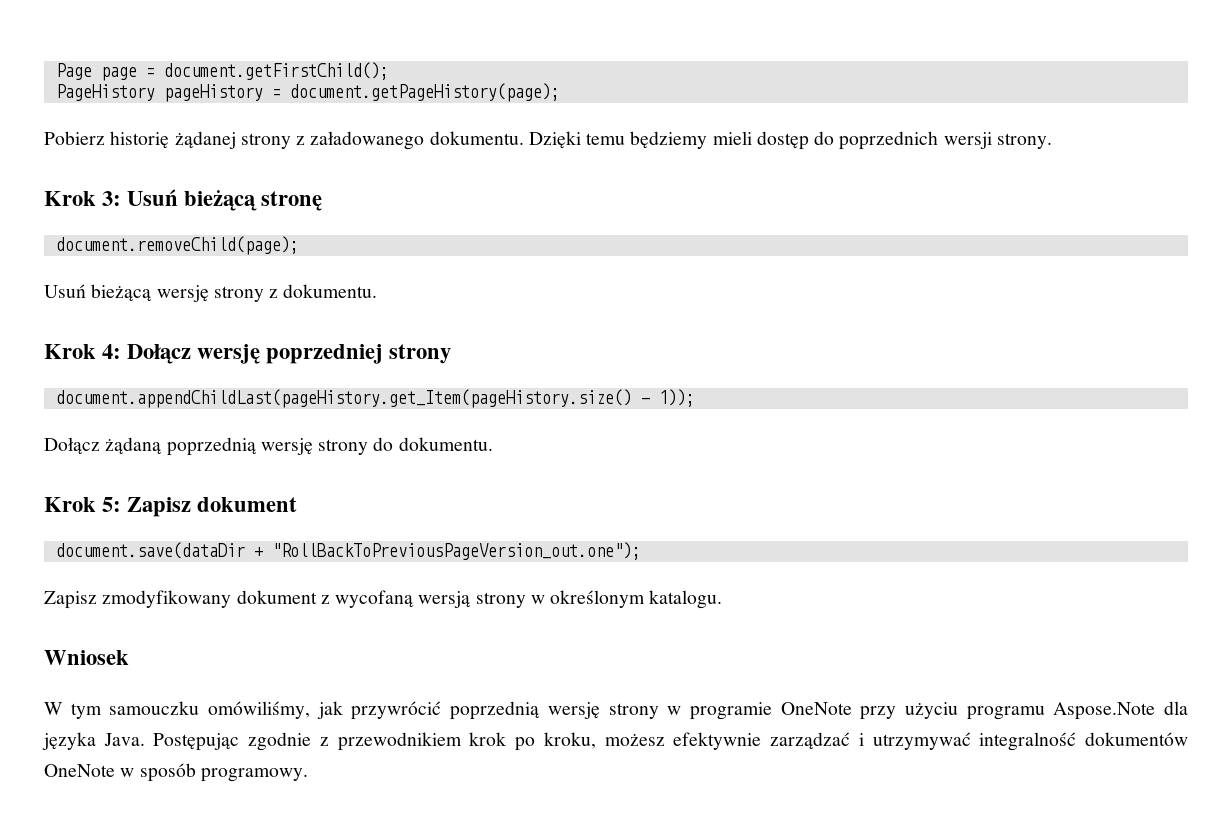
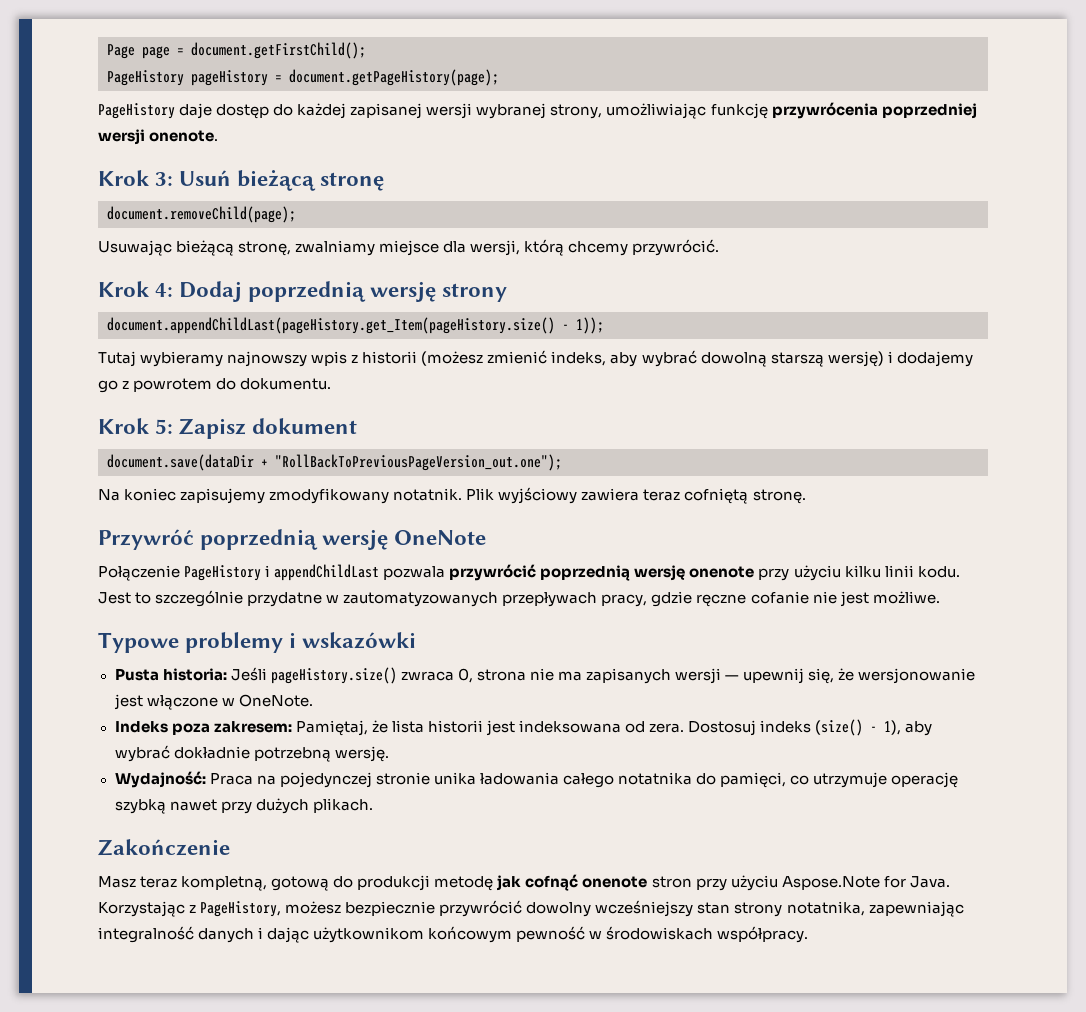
[44,131,1052,150] Pobierz historię żądanej strony z załadowanego dokumentu. Dzięki temu będziemy mieli dostęp do poprzednich wersji strony. -> [98,102,977,119] [98,129,219,145] PageHistory daje dostęp do każdej zapisanej wersji wybranej strony, umożliwiając funkcję przywrócenia poprzedniej wersji onenote.
[44,284,378,302] Usuń bieżącą wersję strony z dokumentu. -> [98,239,720,256] Usuwając bieżącą stronę, zwalniamy miejsce dla wersji, którą chcemy przywrócić.
[127,344,384,364] Dołącz wersję poprzedniej -> [179,281,437,302] Dodaj poprzednią wersję
[44,437,369,456] Dołącz żądaną poprzednią wersję strony -> [98,350,973,367] [98,378,213,393] Tutaj wybieramy najnowszy wpis z historii (możesz zmienić indeks, aby wybrać dowolną starszą wersję) i dodajemy go z powrotem
[44,590,723,609] [44,650,129,665] [44,701,1188,720] [42,732,1189,751] [44,763,308,782] Zapisz zmodyfikowany dokument z wycofaną wersją strony w określonym katalogu. // Wniosek // W tym samouczku omówiliśmy, jak przywrócić poprzednią wersję strony w programie OneNote przy użyciu programu Aspose.Note dla języka Java. Postępując zgodnie z przewodnikiem krok po kroku, możesz efektywnie zarządzać i utrzymywać integralność dokumentów OneNote w sposób programowy. -> [98,487,806,504] [98,529,487,550] [98,564,960,581] [98,590,940,607] [98,632,417,653] [114,667,976,684] [113,694,313,710] [114,719,933,736] [114,745,389,762] [114,771,959,788] [114,798,373,814] [98,839,230,856] [98,874,950,891] [98,900,964,917] [98,926,809,943] Na koniec zapisujemy zmodyfikowany notatnik. Plik wyjściowy zawiera teraz cofniętą stronę. // Przywróć poprzednią wersję OneNote // Połączenie PageHistory i appendChildLast pozwala przywrócić poprzednią wersję onenote przy użyciu kilku linii kodu. Jest to szczególnie przydatne w zautomatyzowanych przepływach pracy, gdzie ręczne cofanie nie jest możliwe. // Typowe problemy i wskazówki // Pusta historia: Jeśli pageHistory.size() zwraca 0, strona nie ma zapisanych wersji — upewnij się, że wersjonowanie jest włączone w OneNote. // Indeks poza zakresem: Pamiętaj, że lista historii jest indeksowana od zera. Dostosuj indeks (size() - 1), aby wybrać dokładnie potrzebną wersję. // Wydajność: Praca na pojedynczej stronie unika ładowania całego notatnika do pamięci, co utrzymuje operację szybką nawet przy dużych plikach. // Zakończenie // Masz teraz kompletną, gotową do produkcji metodę jak cofnąć onenote stron przy użyciu Aspose.Note for Java. Korzystając z PageHistory, możesz bezpiecznie przywrócić dowolny wcześniejszy stan strony notatnika, zapewniając integralność danych i dając użytkownikom końcowym pewność w środowiskach współpracy.

